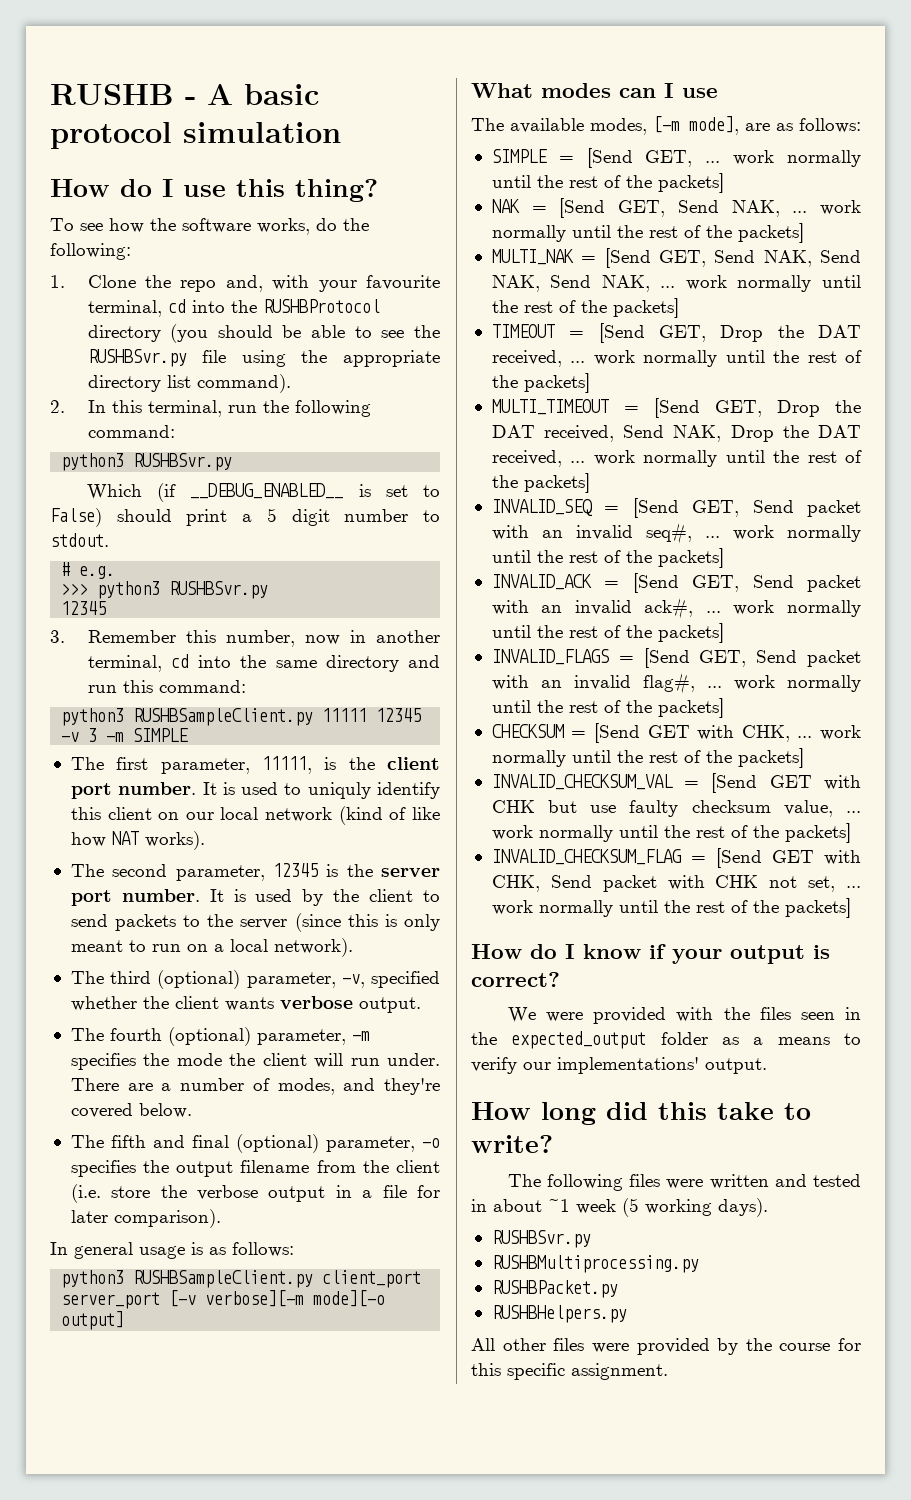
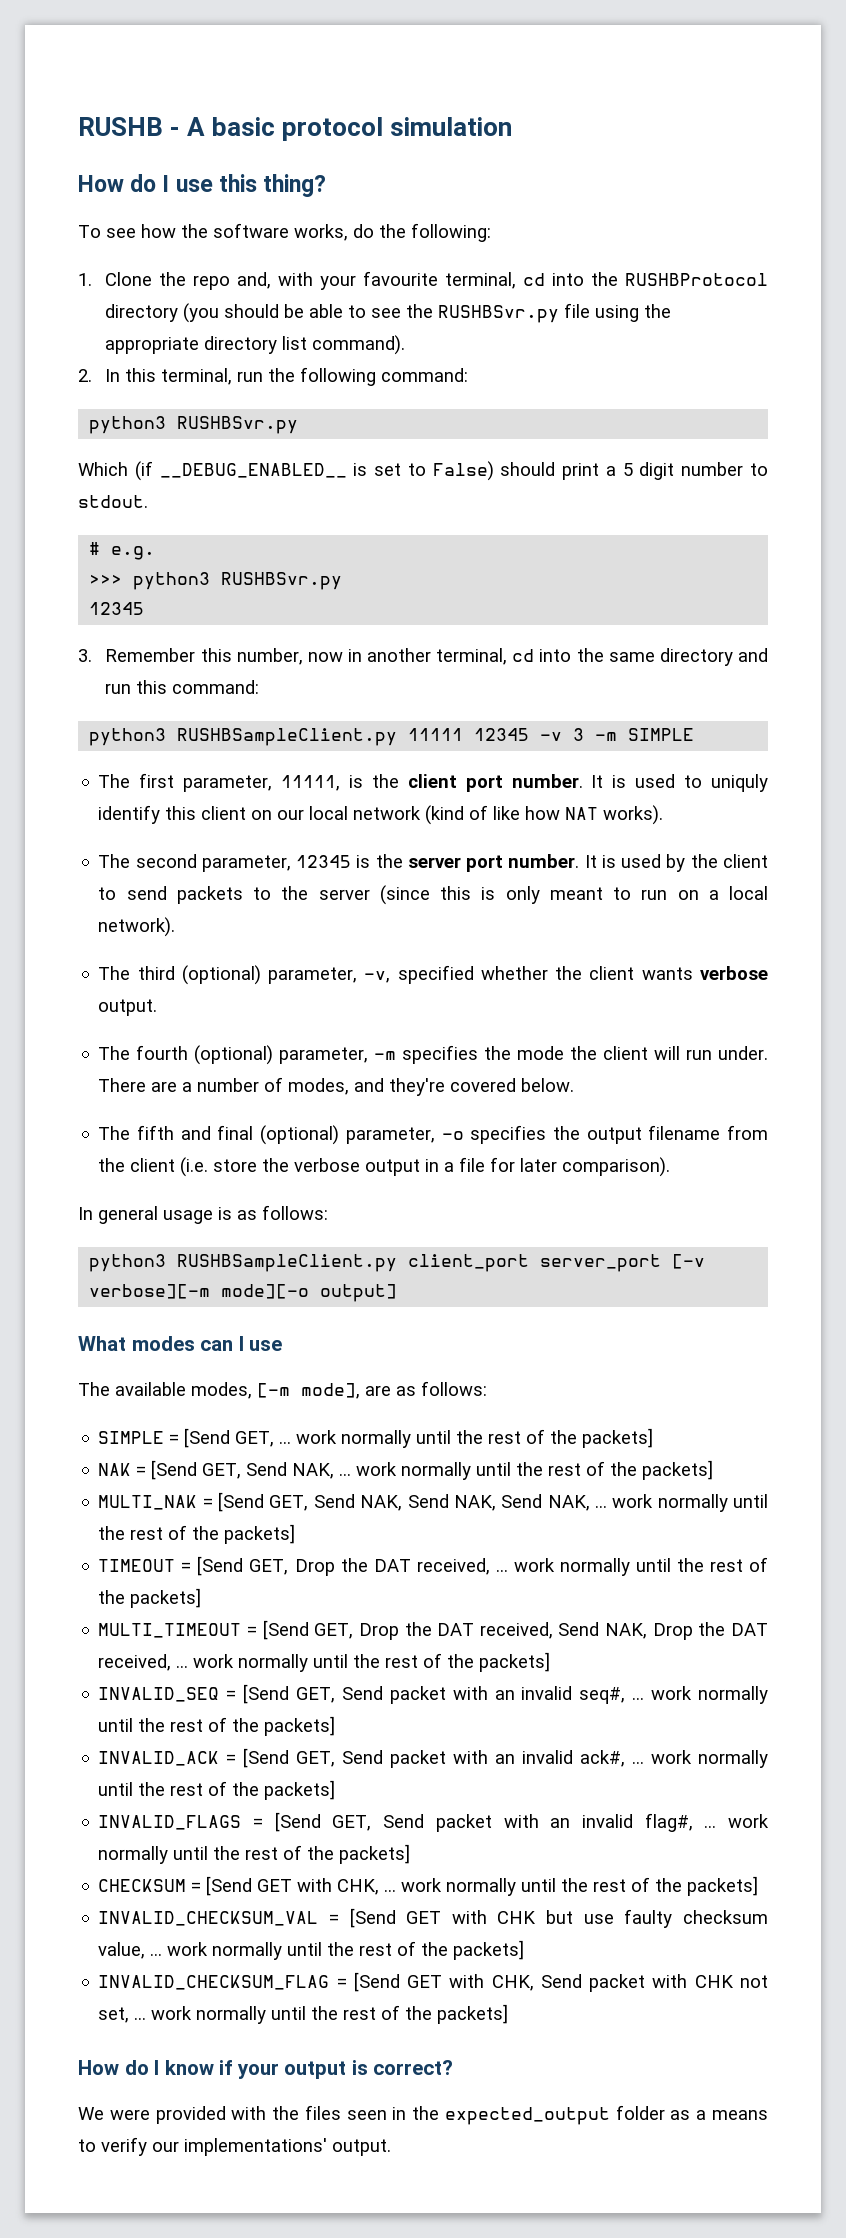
[471,1102,811,1125] [471,1135,553,1153] [507,1174,861,1191] [471,1198,768,1217] [491,1230,591,1248] [491,1255,699,1273] [491,1280,618,1298] [491,1305,627,1323] [471,1338,861,1355] [471,1363,668,1380] // How long did this take to write? // The following files were written and tested in about ~1 week (5 working days). // RUSHBSvr.py // RUSHBMultiprocessing.py // RUSHBPacket.py // RUSHBHelpers.py // All other files were provided by the course for this specific assignment. -> (391, 2147) none

